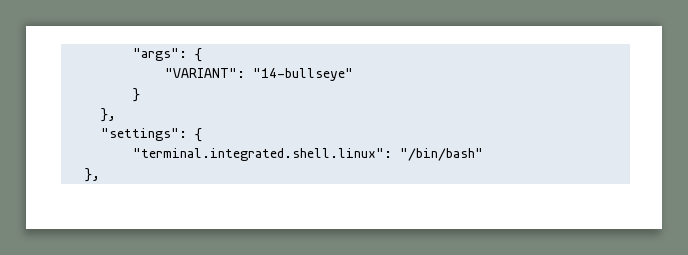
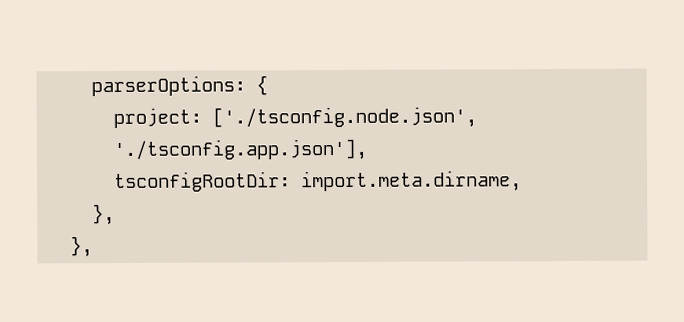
[133,48,203,62] [165,68,354,81] [133,88,141,102] [101,108,117,122] [101,128,203,142] [133,148,484,161] "args": { // "VARIANT": "14-bullseye" // } // }, // "settings": { // "terminal.integrated.shell.linux": "/bin/bash" -> [91,75,269,97] [113,106,478,129] [113,138,368,161] [114,170,523,193] [92,203,116,226] parserOptions: { // project: ['./tsconfig.node.json', './tsconfig.app.json'], // tsconfigRootDir: import.meta.dirname, // },

